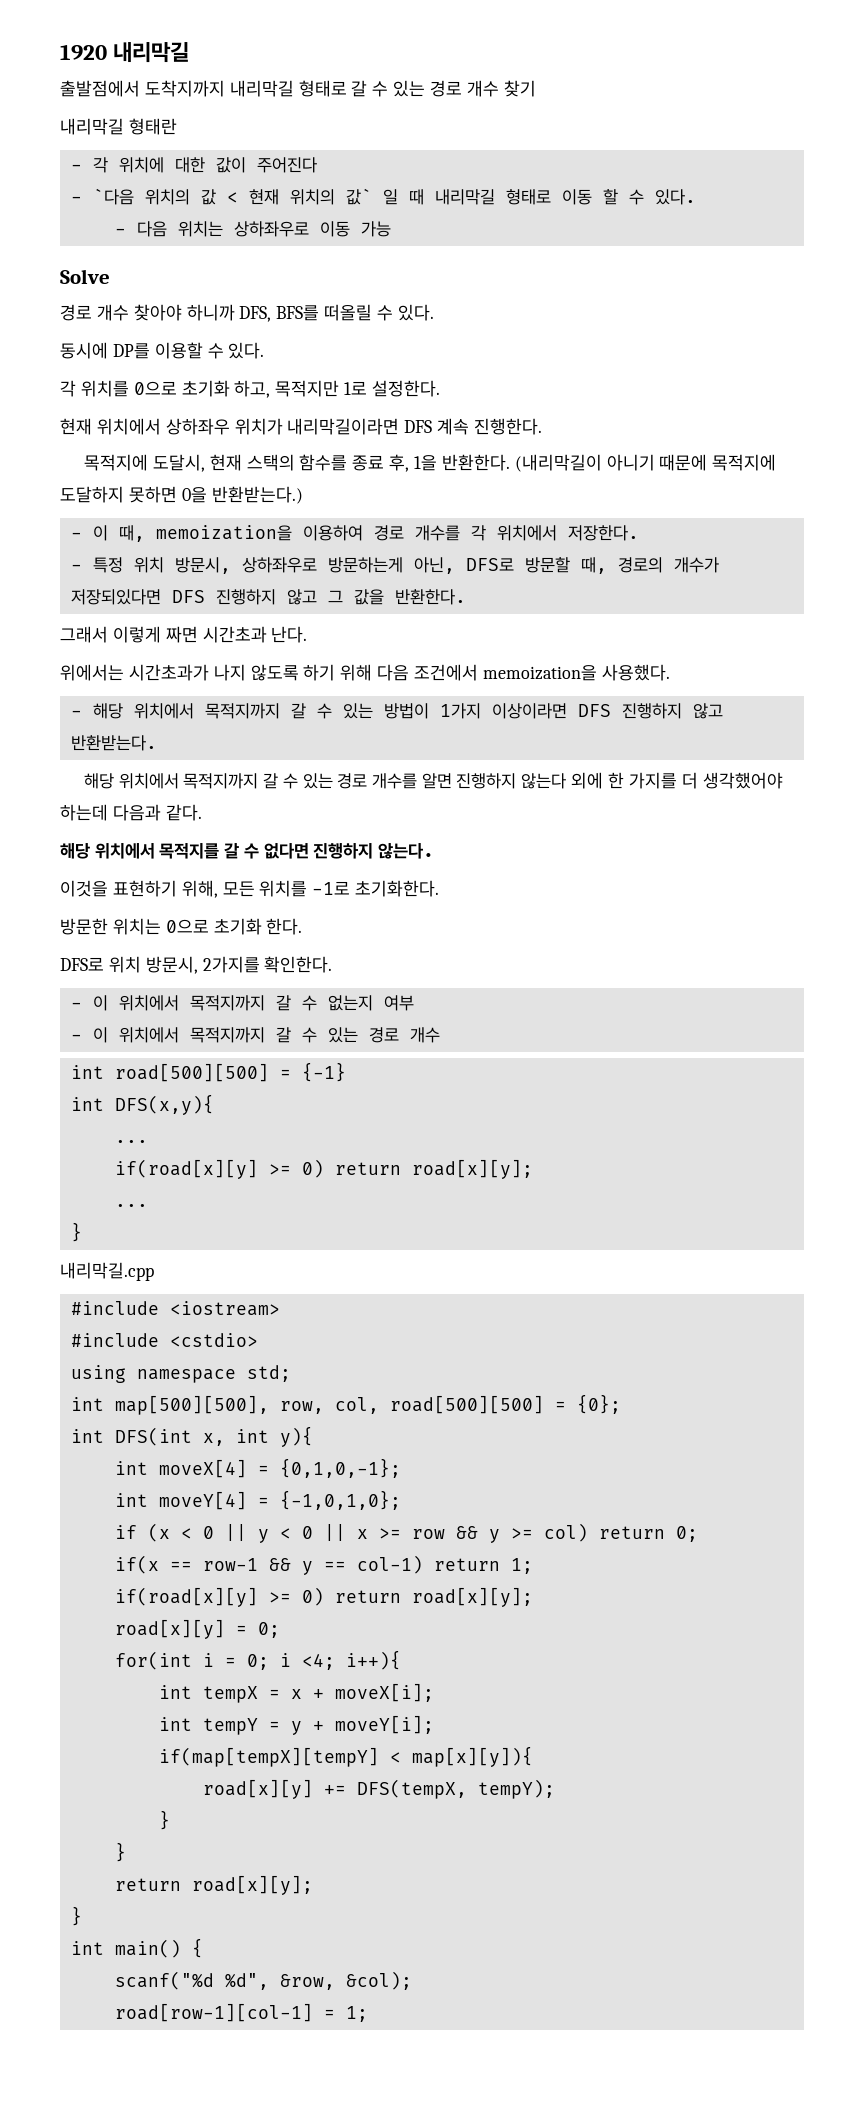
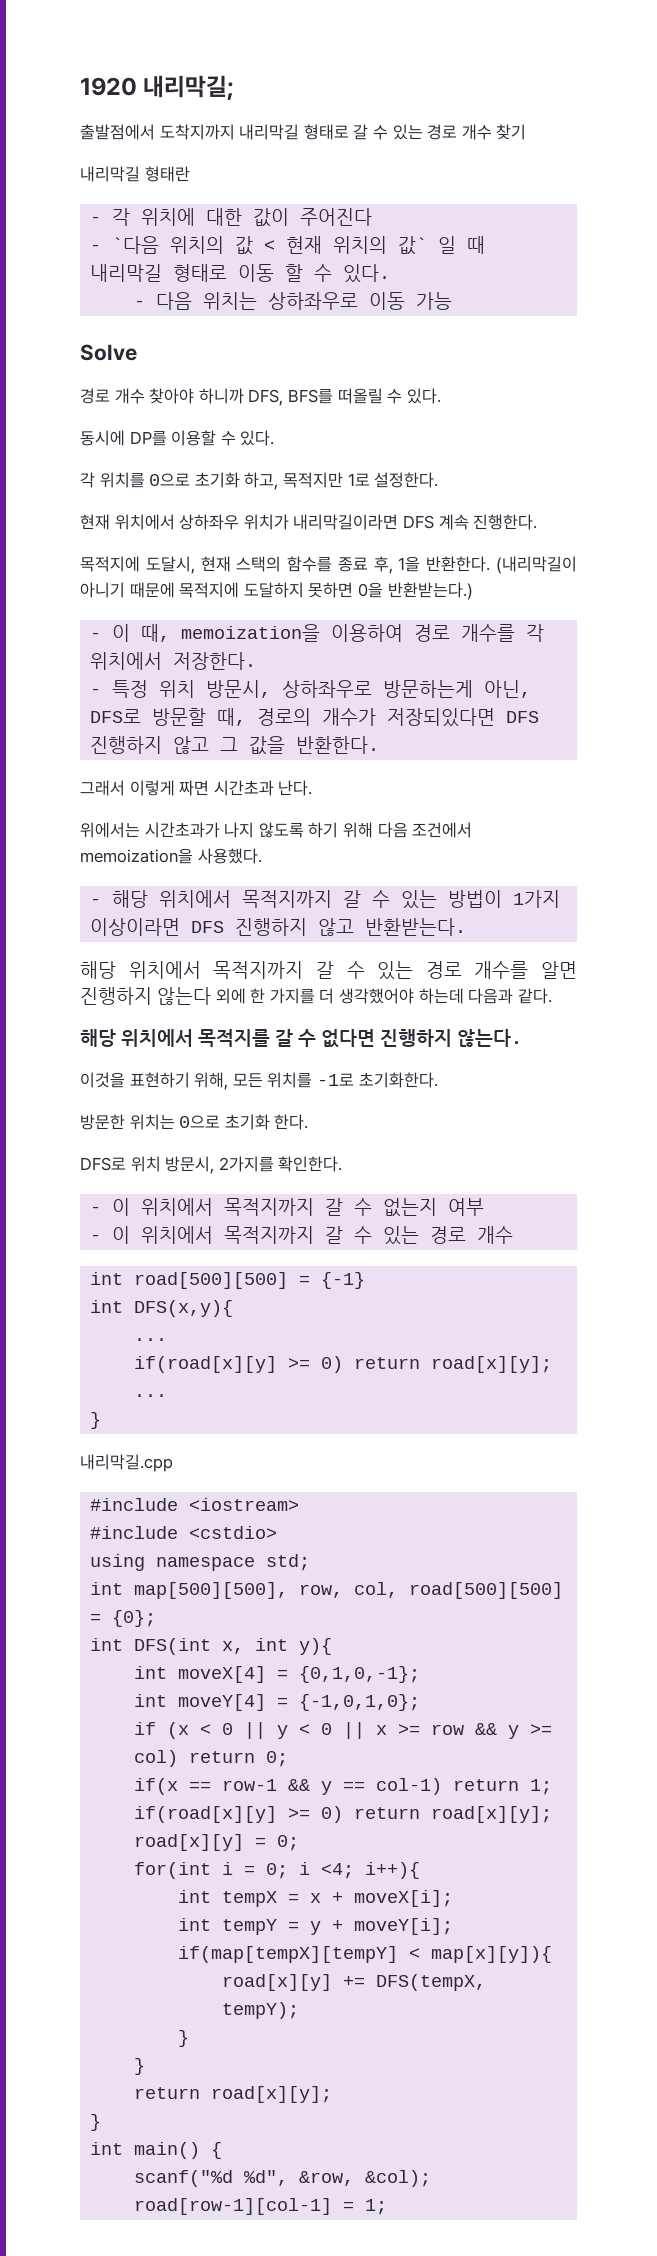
[113,42,190,63] 내리막길 -> [143,75,235,100] 내리막길;

